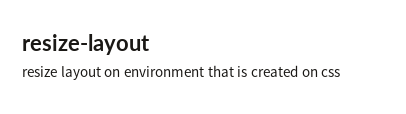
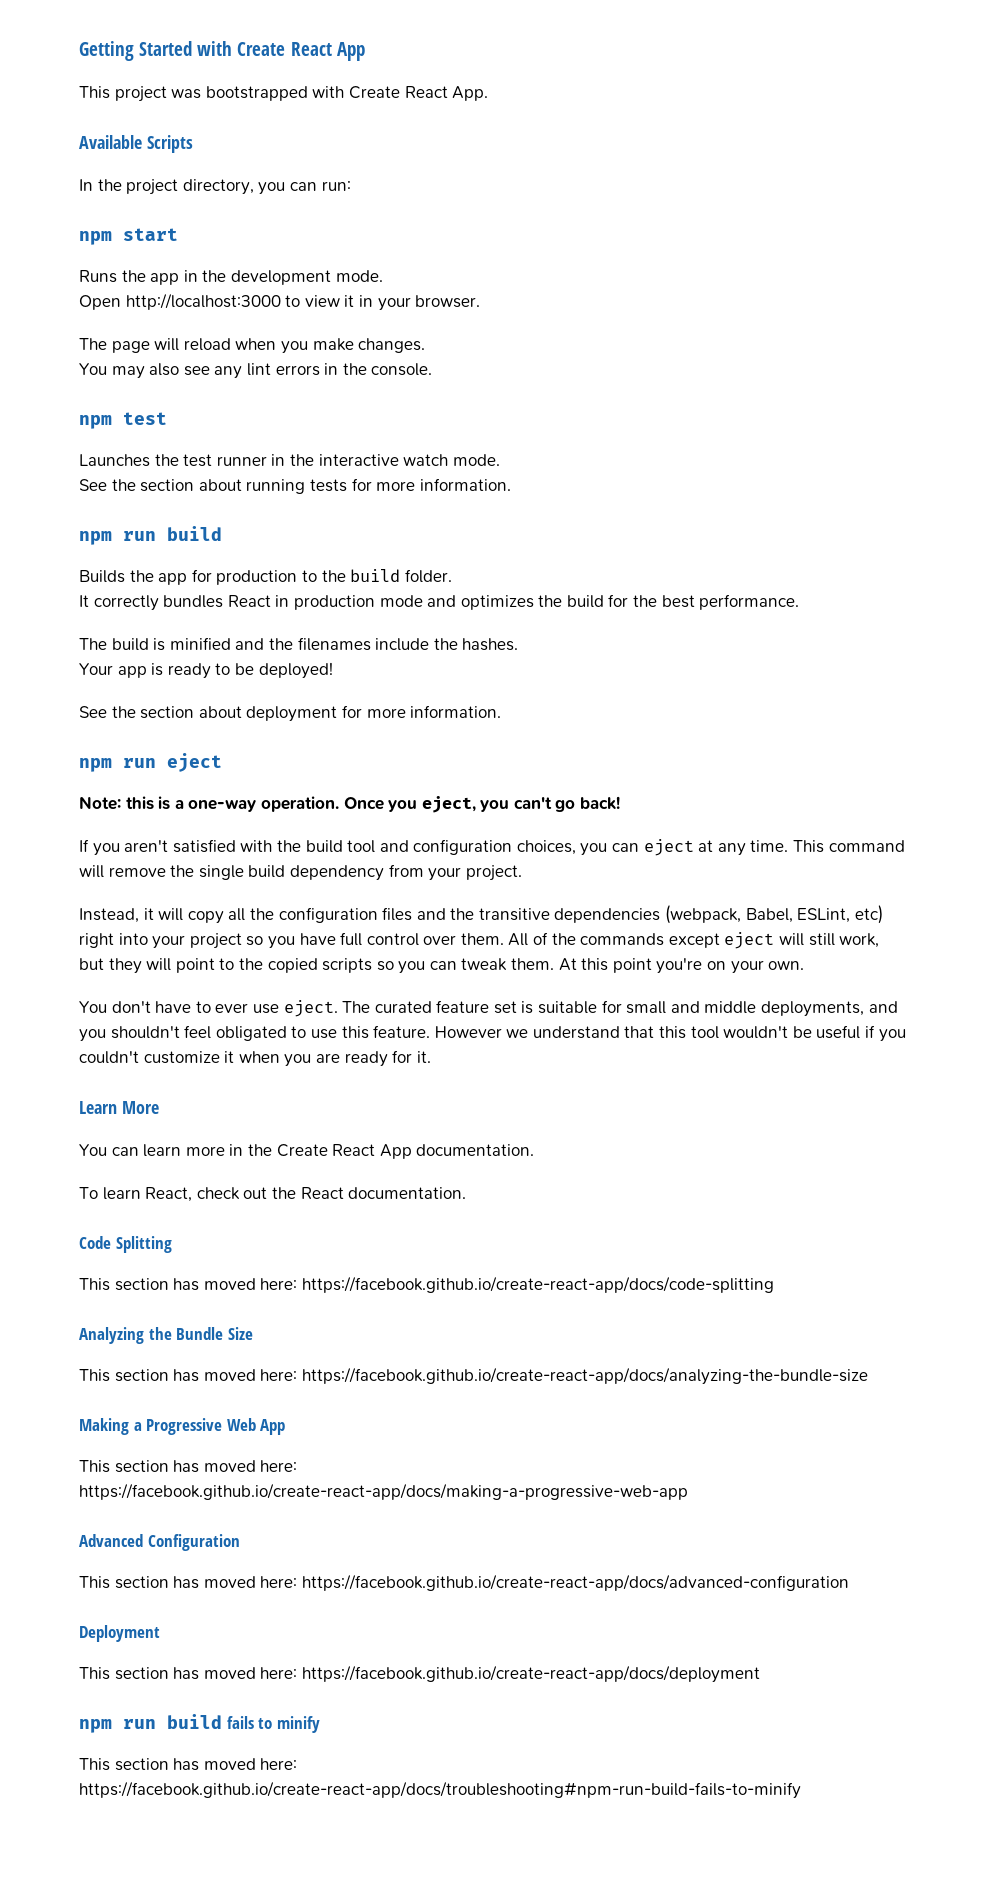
[22,34,150,55] [22,65,341,80] resize-layout // resize layout on environment that is created on css -> [79,41,365,61] [79,86,489,102] [79,135,193,153] [79,179,351,195] [79,228,178,245] [79,270,383,285] [79,293,481,311] [79,338,426,354] [79,363,433,379] [79,412,167,429] [79,454,500,467] [79,478,511,494] [79,526,222,545] [79,569,452,585] [79,594,800,611] [79,637,519,651] [79,662,333,679] [79,705,502,722] [79,753,222,772] [79,796,621,813] [79,839,905,856] [79,864,522,881] [79,905,883,924] [79,932,880,949] [79,958,805,974] [79,1000,898,1017] [79,1025,906,1042] [79,1050,431,1067] [79,1101,159,1114] [79,1144,535,1159] [79,1187,467,1202] [79,1236,172,1253] [79,1276,774,1293] [79,1327,253,1344] [79,1367,868,1385] [79,1418,286,1435] [79,1460,298,1473] [79,1483,688,1500] [79,1534,240,1551] [79,1574,849,1591] [79,1625,160,1642] [79,1665,760,1683] [79,1714,320,1733] [79,1758,298,1771] [79,1781,801,1799] Getting Started with Create React App // This project was bootstrapped with Create React App. // Available Scripts // In the project directory, you can run: // npm start // Runs the app in the development mode. // Open http://localhost:3000 to view it in your browser. // The page will reload when you make changes. // You may also see any lint errors in the console. // npm test // Launches the test runner in the interactive watch mode. // See the section about running tests for more information. // npm run build // Builds the app for production to the build folder. // It correctly bundles React in production mode and optimizes the build for the best performance. // The build is minified and the filenames include the hashes. // Your app is ready to be deployed! // See the section about deployment for more information. // npm run eject // Note: this is a one-way operation. Once you eject, you can't go back! // If you aren't satisfied with the build tool and configuration choices, you can eject at any time. This command will remove the single build dependency from your project. // Instead, it will copy all the configuration files and the transitive dependencies (webpack, Babel, ESLint, etc) right into your project so you have full control over them. All of the commands except eject will still work, but they will point to the copied scripts so you can tweak them. At this point you're on your own. // You don't have to ever use eject. The curated feature set is suitable for small and middle deployments, and you shouldn't feel obligated to use this feature. However we understand that this tool wouldn't be useful if you couldn't customize it when you are ready for it. // Learn More // You can learn more in the Create React App documentation. // To learn React, check out the React documentation. // Code Splitting // This section has moved here: https://facebook.github.io/create-react-app/docs/code-splitting // Analyzing the Bundle Size // This section has moved here: https://facebook.github.io/create-react-app/docs/analyzing-the-bundle-size // Making a Progressive Web App // This section has moved here: https://facebook.github.io/create-react-app/docs/making-a-progressive-web-app // Advanced Configuration // This section has moved here: https://facebook.github.io/create-react-app/docs/advanced-configuration // Deployment // This section has moved here: https://facebook.github.io/create-react-app/docs/deployment // npm run build fails to minify // This section has moved here: https://facebook.github.io/create-react-app/docs/troubleshooting#npm-run-build-fails-to-minify

